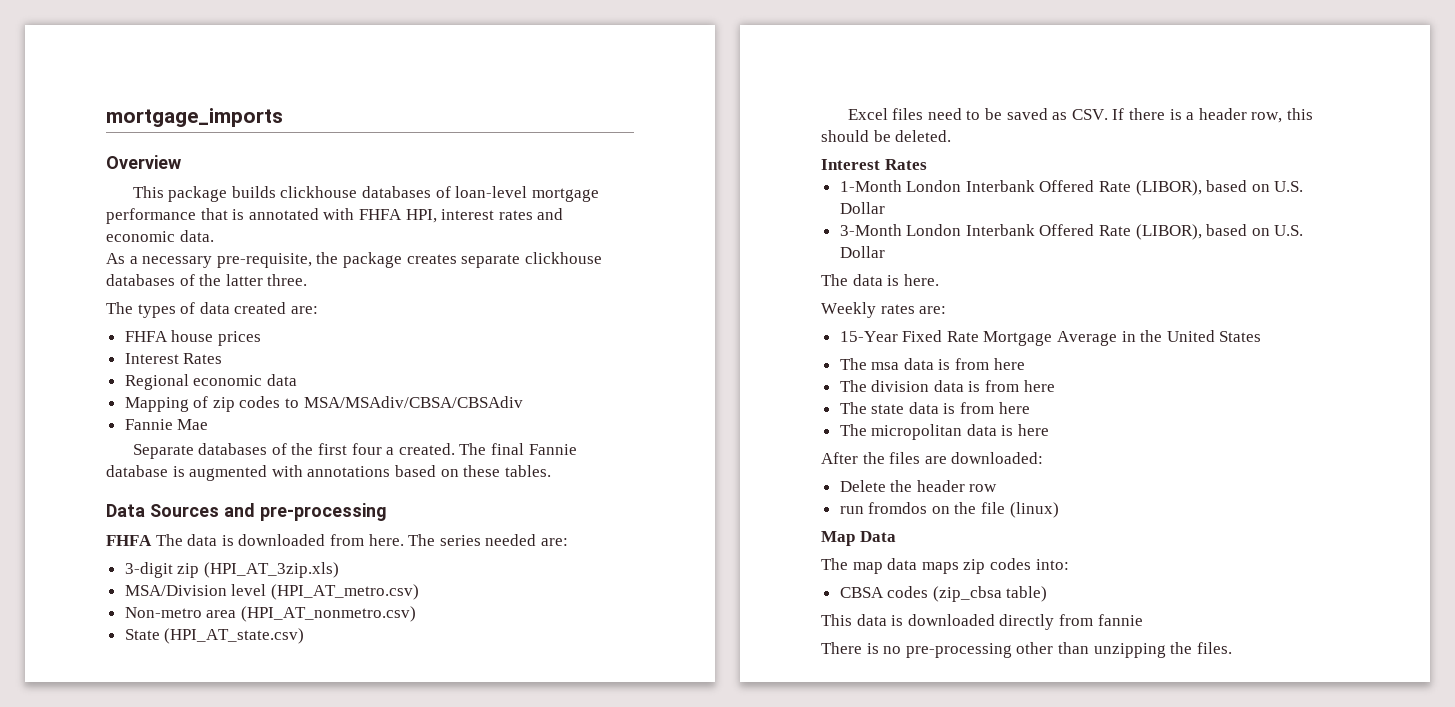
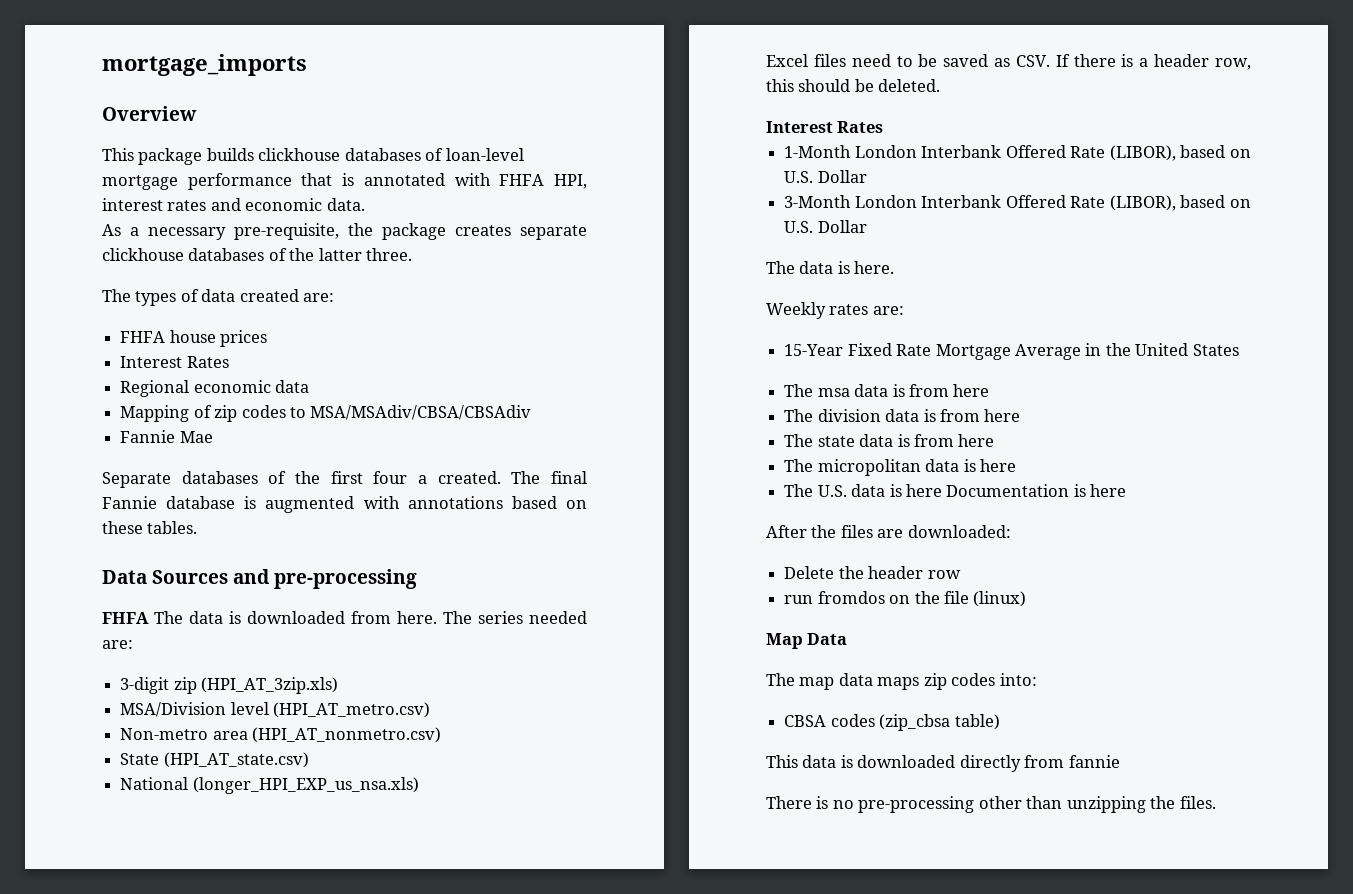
(305, 636) none -> [120,777,419,794] // National (longer_HPI_EXP_us_nsa.xls)
(1050, 430) none -> [784,484,1127,497] // The U.S. data is here Documentation is here

